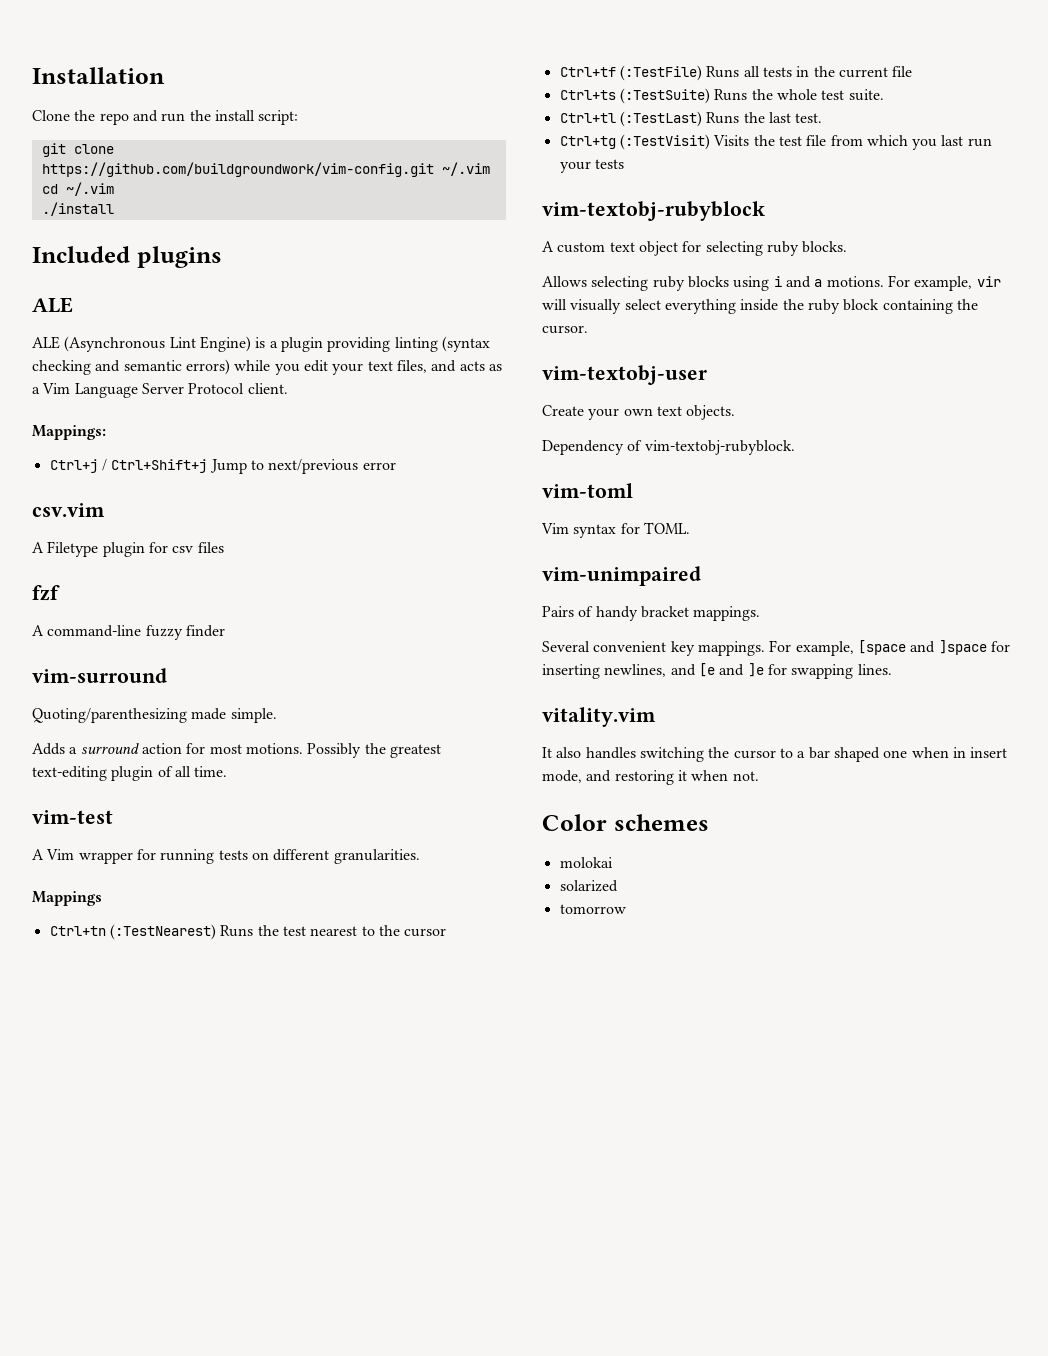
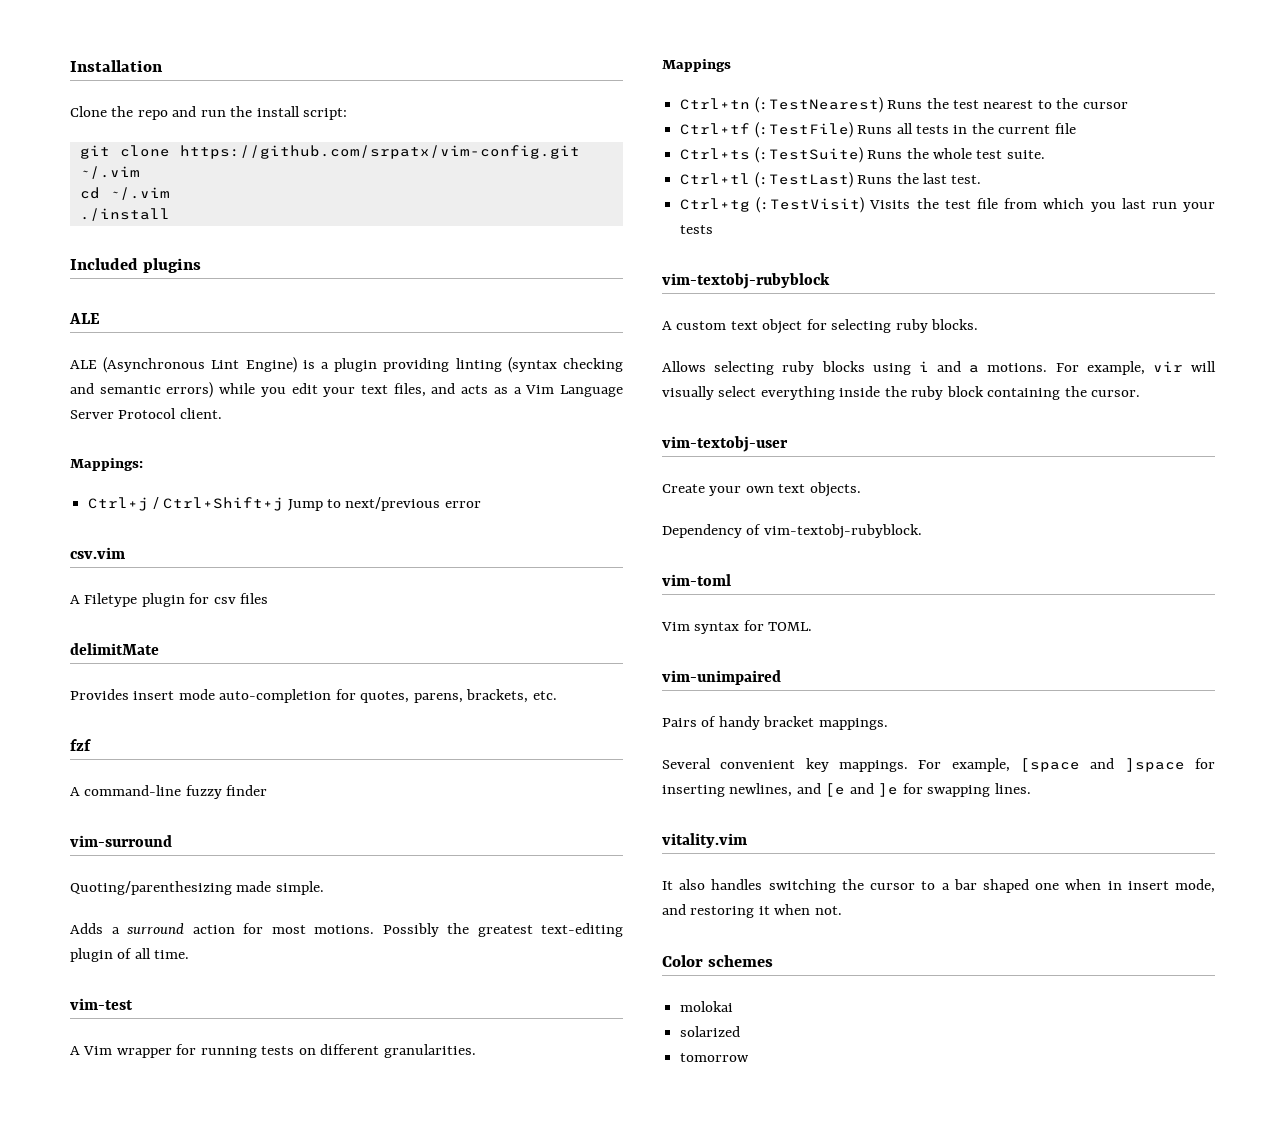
[41,162,434,177] https://github.com/buildgroundwork/vim-config.git -> [179,145,580,159] https://github.com/srpatx/vim-config.git
(224, 547) none -> [70,643,159,655] [70,689,557,703] // delimitMate // Provides insert mode auto-completion for quotes, parens, brackets, etc.

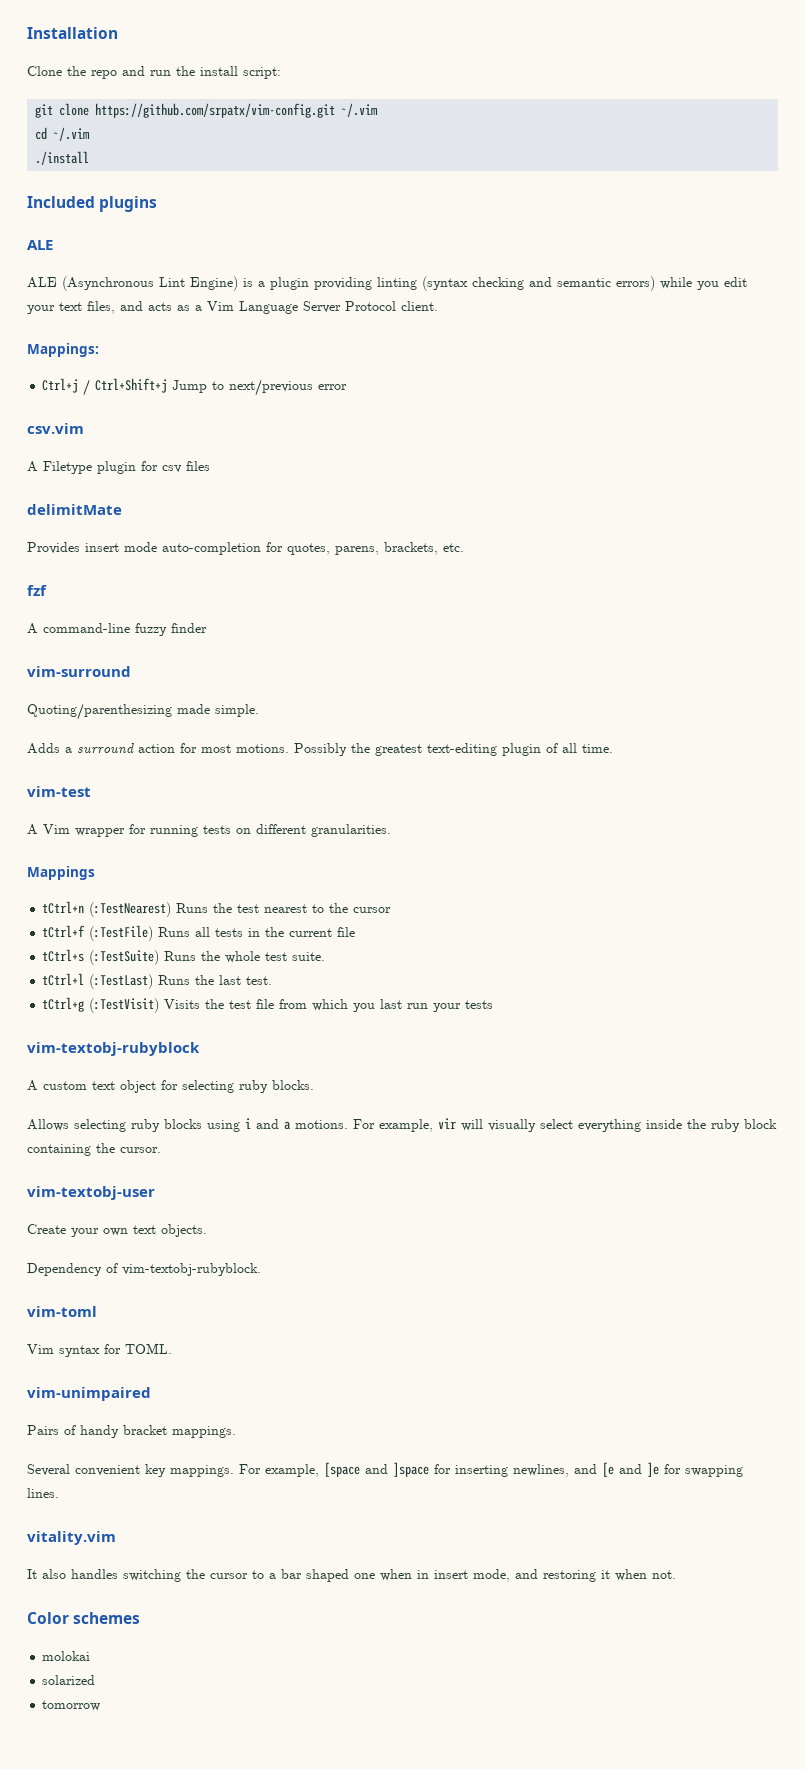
[680,98,751,110] Ctrl+tn -> [42,901,85,914] tCtrl+n
[680,123,751,135] Ctrl+tf -> [42,925,86,938] tCtrl+f
[680,148,751,160] Ctrl+ts -> [42,949,85,962] tCtrl+s
[680,173,751,185] Ctrl+tl -> [42,973,85,986] tCtrl+l
[680,198,751,212] Ctrl+tg -> [42,997,85,1012] tCtrl+g

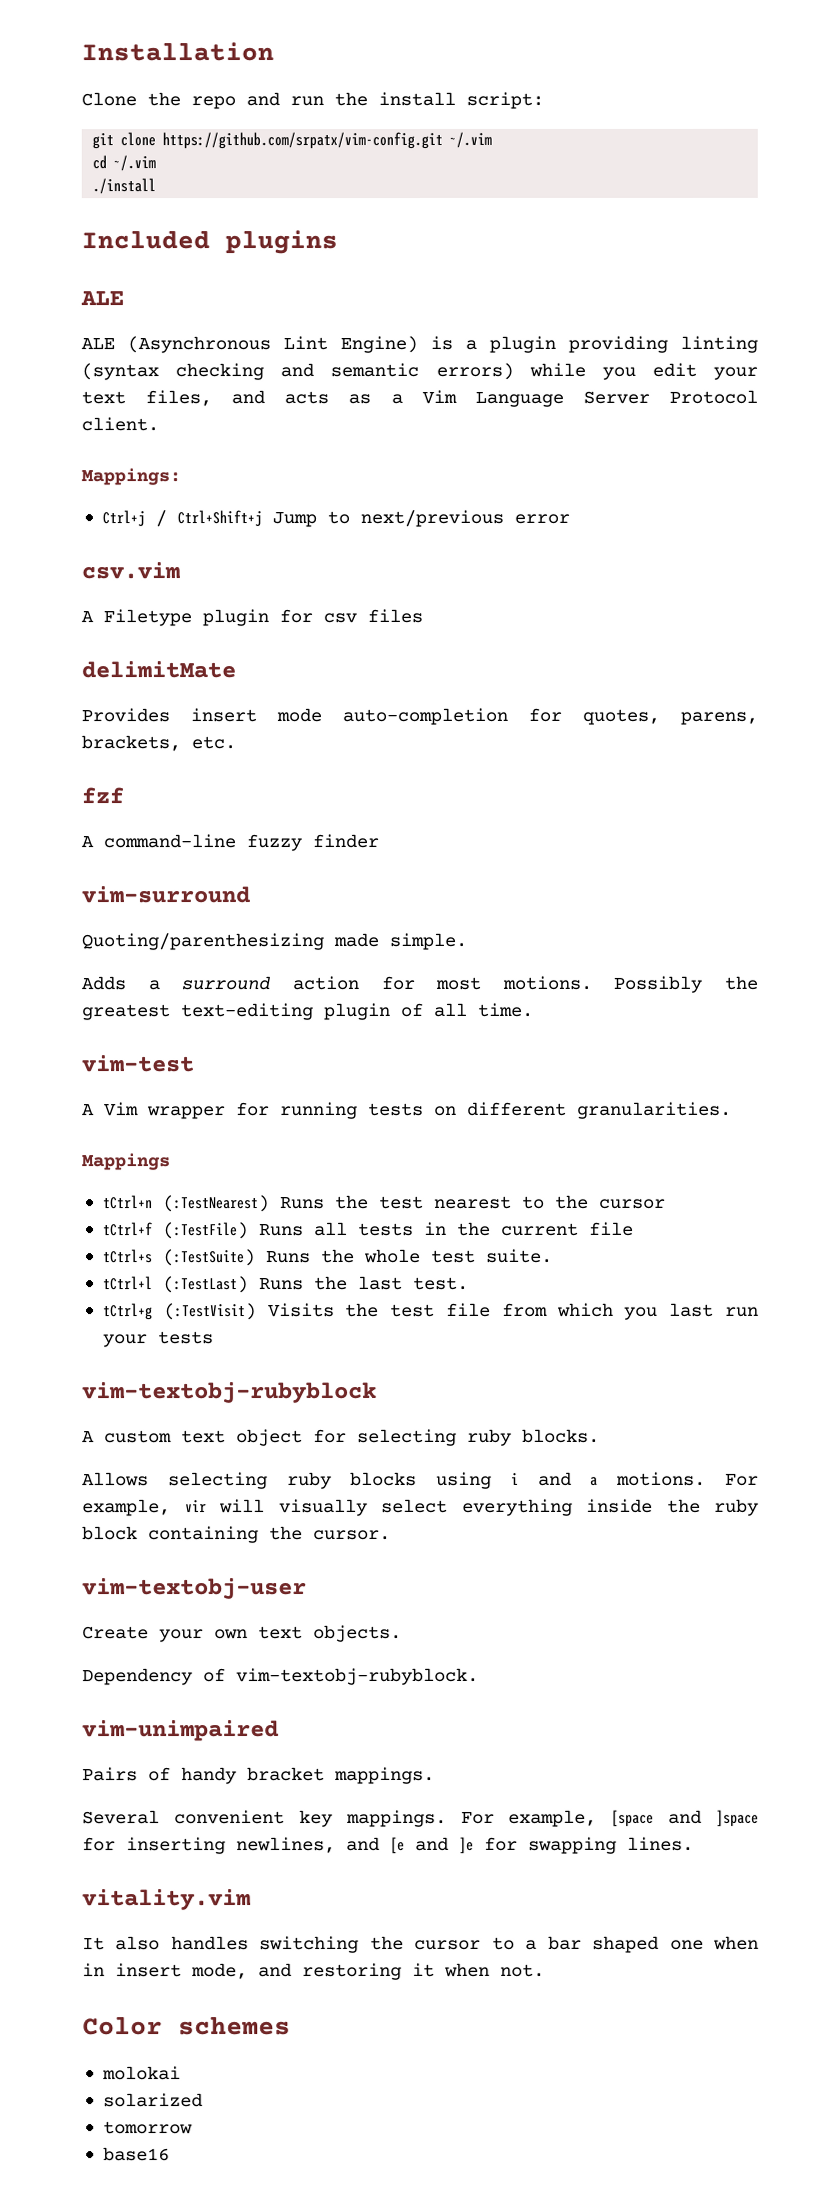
[27,1306,97,1317] [27,1343,172,1357] // vim-toml // Vim syntax for TOML. -> (479, 1676) none
(101, 1705) none -> [102,2147,170,2162] // base16

